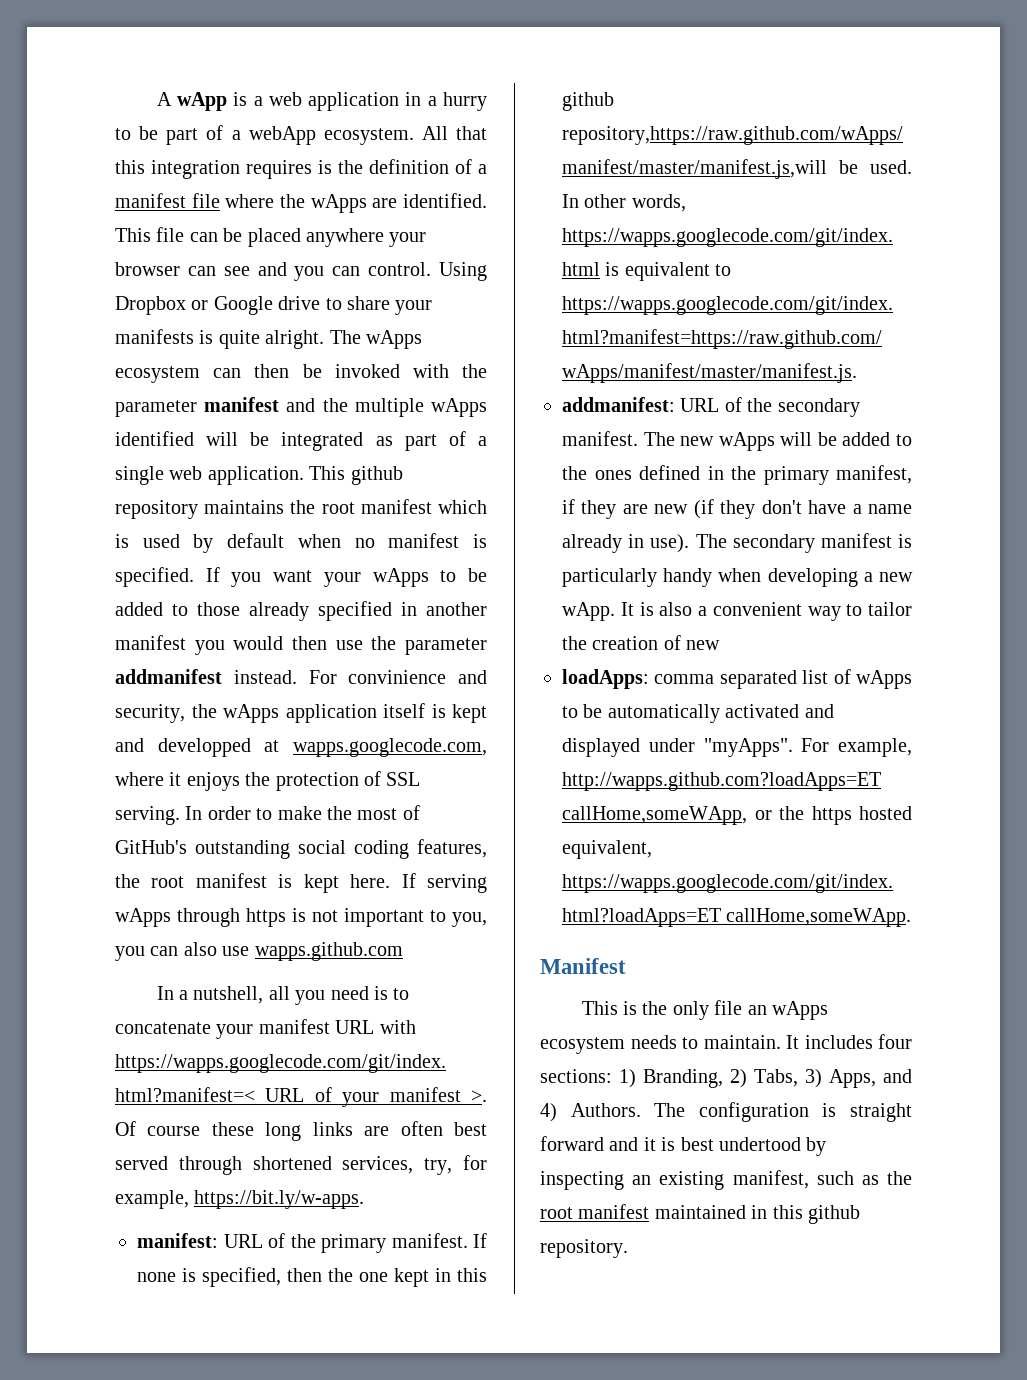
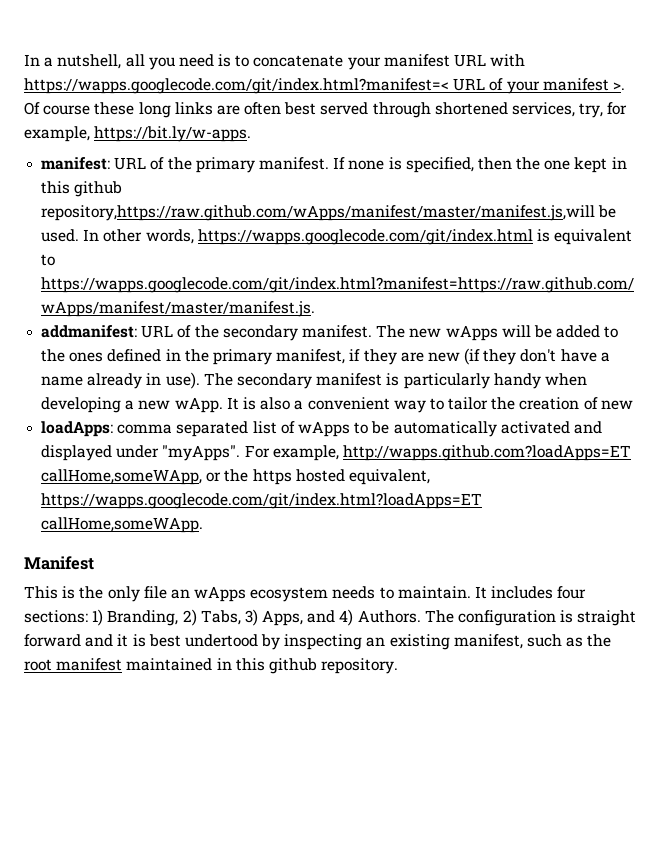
[156,92,487,111] [115,125,487,145] [115,159,487,179] [115,193,487,213] [115,227,427,247] [115,262,487,281] [115,296,433,315] [115,329,422,349] [115,364,488,383] [115,397,487,417] [115,431,488,451] [115,466,403,485] [115,499,487,519] [115,533,487,553] [115,567,487,587] [115,601,487,621] [115,635,488,655] [115,669,487,684] [115,703,487,723] [115,738,488,757] [115,771,421,791] [115,805,420,825] [115,839,487,859] [115,873,487,893] [115,908,487,927] [115,942,403,961] A wApp is a web application in a hurry to be part of a webApp ecosystem. All that this integration requires is the definition of a manifest file where the wApps are identified. This file can be placed anywhere your browser can see and you can control. Using Dropbox or Google drive to share your manifests is quite alright. The wApps ecosystem can then be invoked with the parameter manifest and the multiple wApps identified will be integrated as part of a single web application. This github repository maintains the root manifest which is used by default when no manifest is specified. If you want your wApps to be added to those already specified in another manifest you would then use the parameter addmanifest instead. For convinience and security, the wApps application itself is kept and developped at wapps.googlecode.com, where it enjoys the protection of SSL serving. In order to make the most of GitHub's outstanding social coding features, the root manifest is kept here. If serving wApps through https is not important to you, you can also use wapps.github.com // -> (24, 60) none

